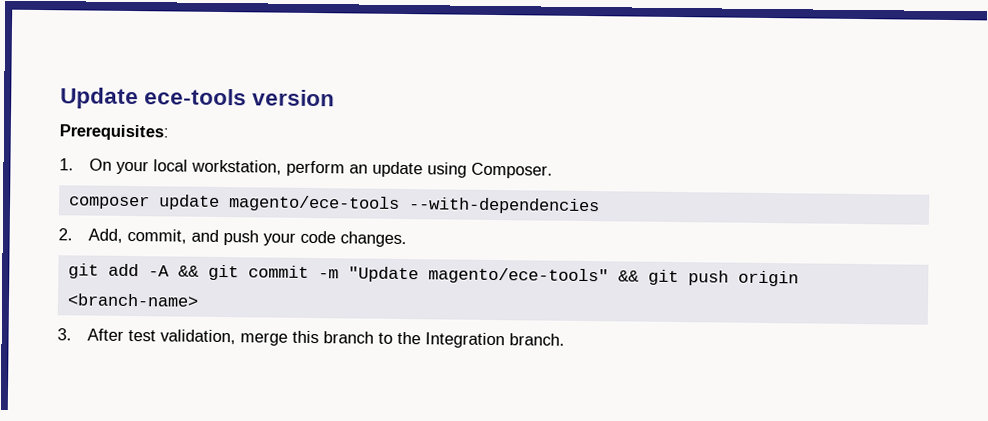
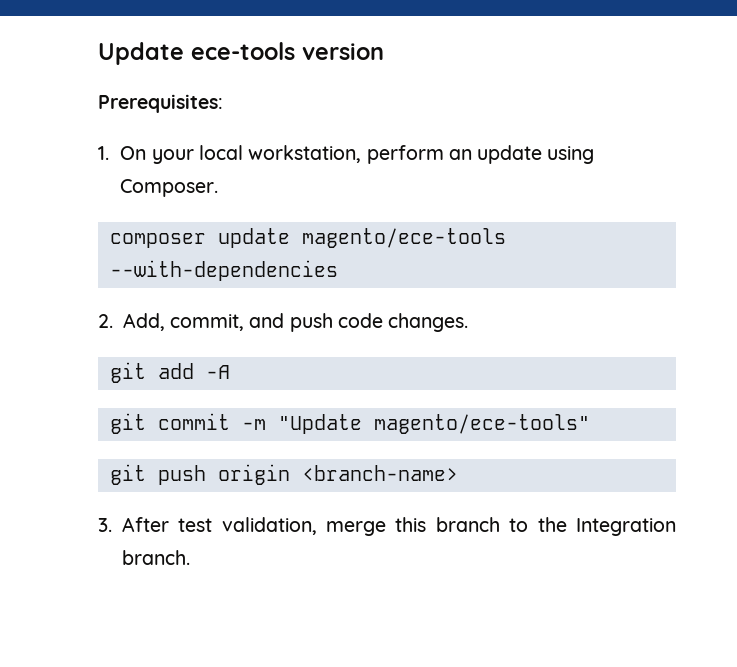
[262,232,296,246] your -> (333, 322) none
[177,265,199,277] && -> (230, 372) //
[617,270,639,282] && -> (590, 424) //

